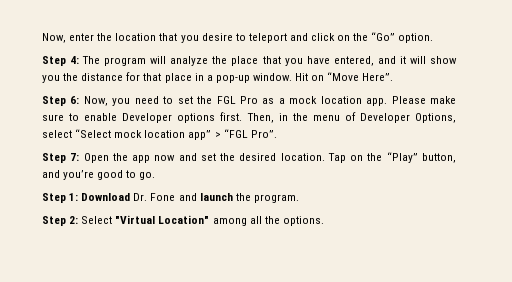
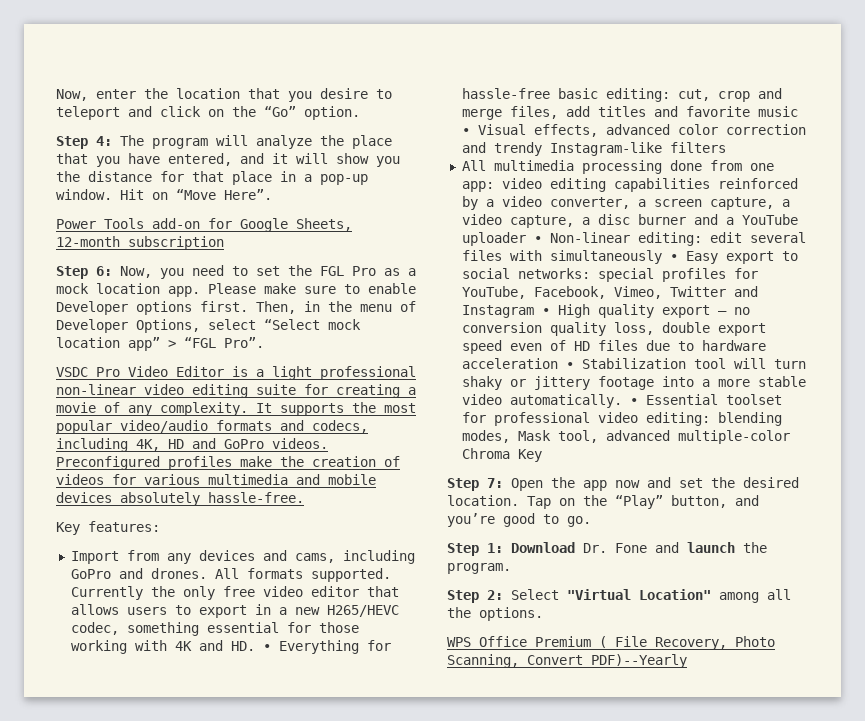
(394, 77) none -> [56,218,352,232] [56,236,224,250] // Power Tools add-on for Google Sheets, 12-month subscription
(277, 134) none -> [56,366,416,380] [56,384,416,398] [56,402,416,416] [56,420,368,434] [56,438,328,452] [56,456,400,470] [56,474,376,485] [56,492,304,506] [56,521,160,535] [70,550,415,564] [70,568,391,582] [70,586,399,600] [70,604,399,618] [70,622,359,636] [70,640,391,654] [461,88,782,102] [461,106,798,120] [461,124,806,137] [461,142,726,156] [461,160,774,174] [461,178,798,192] [461,196,790,210] [461,214,798,228] [461,232,806,246] [461,250,798,264] [461,268,758,282] [461,286,758,299] [461,304,750,318] [461,322,766,336] [461,340,766,354] [461,358,806,369] [461,376,806,390] [461,394,782,408] [461,412,782,426] [461,430,790,444] [461,448,542,462] // VSDC Pro Video Editor is a light professional non-linear video editing suite for creating a movie of any complexity. It supports the most popular video/audio formats and codecs, including 4K, HD and GoPro videos. Preconfigured profiles make the creation of videos for various multimedia and mobile devices absolutely hassle-free. // Key features: // Import from any devices and cams, including GoPro and drones. All formats supported. Сurrently the only free video editor that allows users to export in a new H265/HEVC codec, something essential for those working with 4K and HD. • Everything for hassle-free basic editing: cut, crop and merge files, add titles and favorite music • Visual effects, advanced color correction and trendy Instagram-like filters // All multimedia processing done from one app: video editing capabilities reinforced by a video converter, a screen capture, a video capture, a disc burner and a YouTube uploader • Non-linear editing: edit several files with simultaneously • Easy export to social networks: special profiles for YouTube, Facebook, Vimeo, Twitter and Instagram • High quality export – no conversion quality loss, double export speed even of HD files due to hardware acceleration • Stabilization tool will turn shaky or jittery footage into a more stable video automatically. • Essential toolset for professional video editing: blending modes, Mask tool, advanced multiple-color Chroma Key
(324, 221) none -> [447,636,775,650] [447,654,687,668] // WPS Office Premium ( File Recovery, Photo Scanning, Convert PDF)--Yearly

